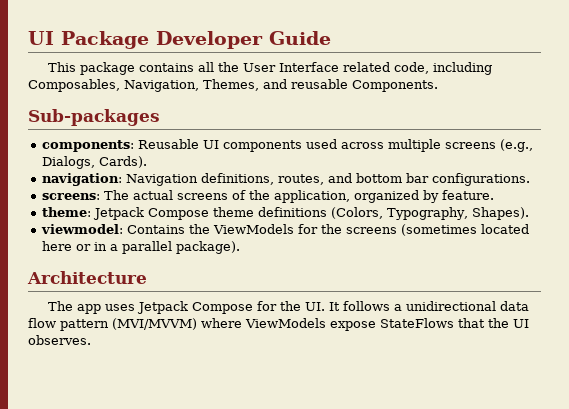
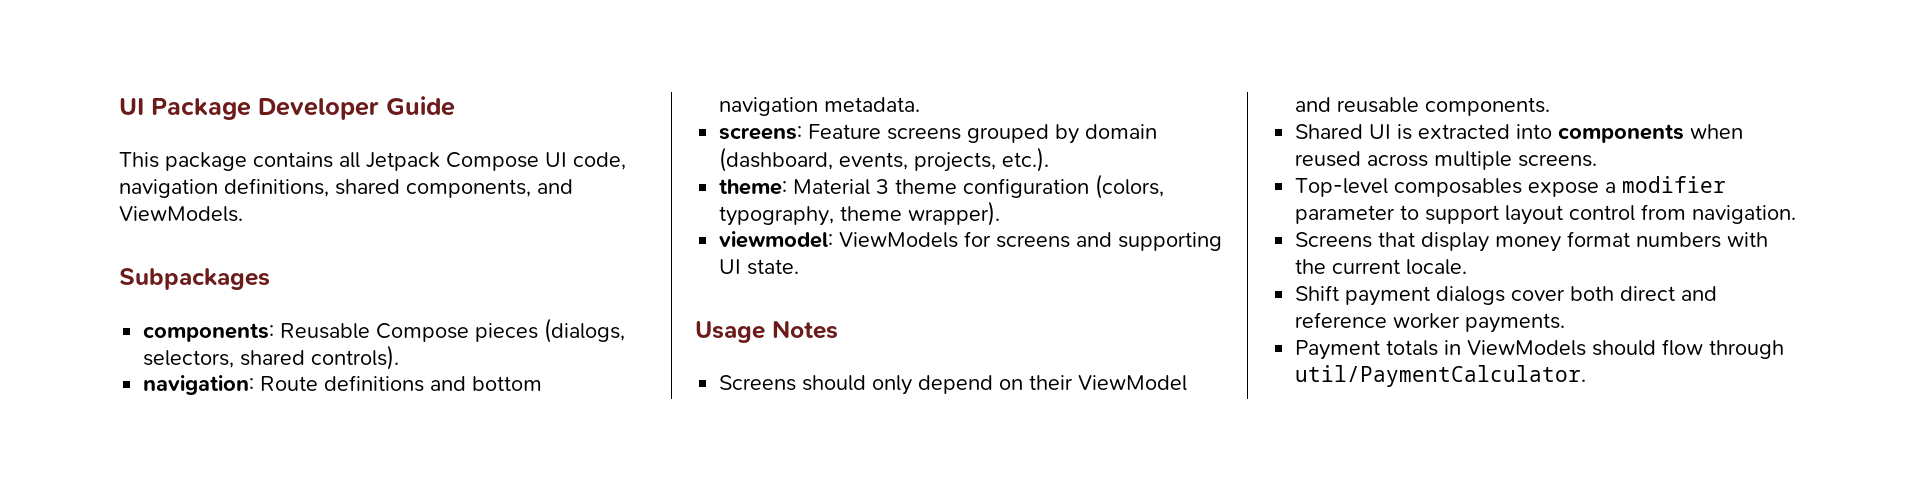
[217,62,492,75] [28,79,438,92] [28,109,160,126] [42,139,534,152] [42,156,148,169] [42,173,531,186] [42,190,495,203] [42,207,530,220] [41,224,530,236] [42,241,241,254] [27,271,147,284] [47,301,529,314] [28,318,529,331] [28,335,91,345] the User Interface related code, including Composables, Navigation, Themes, and reusable Components. // Sub-packages // components: Reusable UI components used across multiple screens (e.g., Dialogs, Cards). // navigation: Navigation definitions, routes, and bottom bar configurations. // screens: The actual screens of the application, organized by feature. // theme: Jetpack Compose theme definitions (Colors, Typography, Shapes). // viewmodel: Contains the ViewModels for the screens (sometimes located here or in a parallel package). // Architecture // The app uses Jetpack Compose for the UI. It follows a unidirectional data flow pattern (MVI/MVVM) where ViewModels expose StateFlows that the UI observes. -> [366,152,626,171] [119,178,573,198] [119,206,243,222] [119,268,270,290] [143,318,626,343] [143,345,400,370] [143,375,543,395] [719,97,921,116] [719,124,1158,144] [719,147,1050,172] [719,174,1165,199] [719,201,1001,226] [719,231,1223,251] [719,259,800,275] [695,320,838,343] [719,375,1188,395] [1295,97,1551,116] [1295,124,1744,143] [1295,151,1598,170] [1295,176,1727,197] [1295,204,1797,225] [1295,231,1769,252] [1295,259,1468,275] [1295,285,1718,306] [1295,312,1566,333] [1295,339,1785,360] [1295,365,1587,387] Jetpack Compose UI code, navigation definitions, shared components, and ViewModels. // Subpackages // components: Reusable Compose pieces (dialogs, selectors, shared controls). // navigation: Route definitions and bottom navigation metadata. // screens: Feature screens grouped by domain (dashboard, events, projects, etc.). // theme: Material 3 theme configuration (colors, typography, theme wrapper). // viewmodel: ViewModels for screens and supporting UI state. // Usage Notes // Screens should only depend on their ViewModel and reusable components. // Shared UI is extracted into components when reused across multiple screens. // Top-level composables expose a modifier parameter to support layout control from navigation. // Screens that display money format numbers with the current locale. // Shift payment dialogs cover both direct and reference worker payments. // Payment totals in ViewModels should flow through util/PaymentCalculator.

